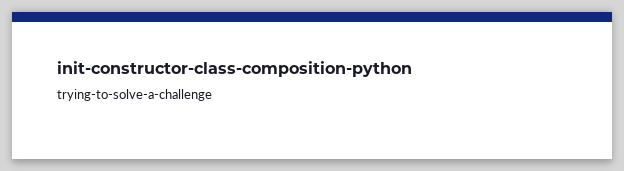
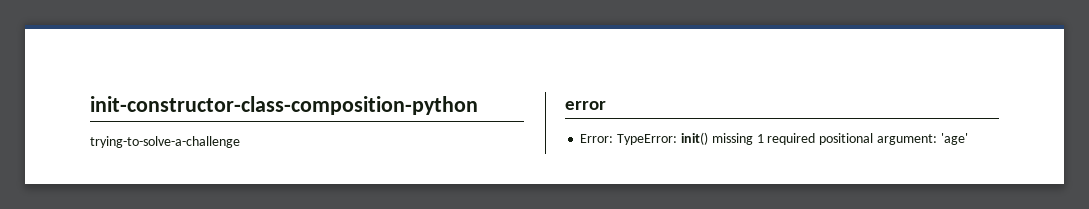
(212, 95) none -> [565,101,606,110] [580,132,968,145] // error // Error: TypeError: init() missing 1 required positional argument: 'age'

